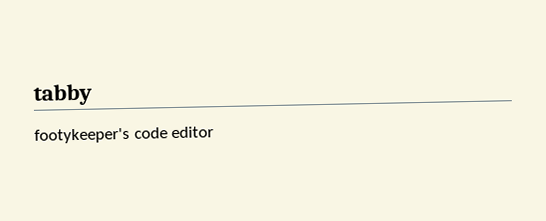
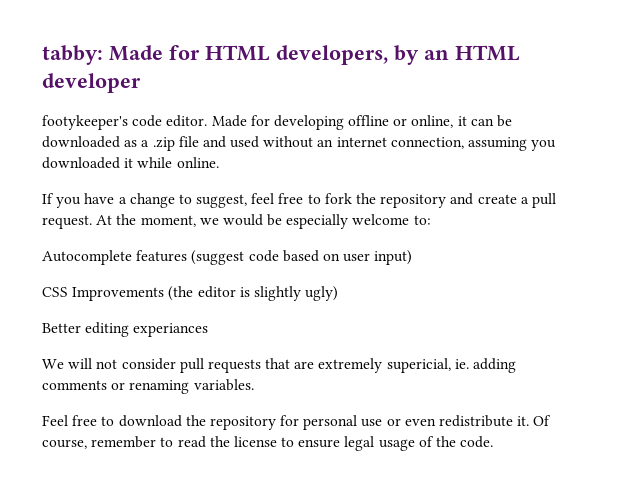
[33,83,92,106] [34,126,215,144] tabby // footykeeper's code editor -> [42,45,520,65] [42,73,141,93] [42,115,513,130] [42,136,557,151] [42,157,219,169] [42,193,556,208] [42,214,431,229] [42,250,413,265] [42,286,339,301] [42,322,209,337] [42,358,517,373] [42,379,254,394] [42,415,552,430] [42,436,494,451] tabby: Made for HTML developers, by an HTML developer // footykeeper's code editor. Made for developing offline or online, it can be downloaded as a .zip file and used without an internet connection, assuming you downloaded it while online. // If you have a change to suggest, feel free to fork the repository and create a pull request. At the moment, we would be especially welcome to: // Autocomplete features (suggest code based on user input) // CSS Improvements (the editor is slightly ugly) // Better editing experiances // We will not consider pull requests that are extremely supericial, ie. adding comments or renaming variables. // Feel free to download the repository for personal use or even redistribute it. Of course, remember to read the license to ensure legal usage of the code.

